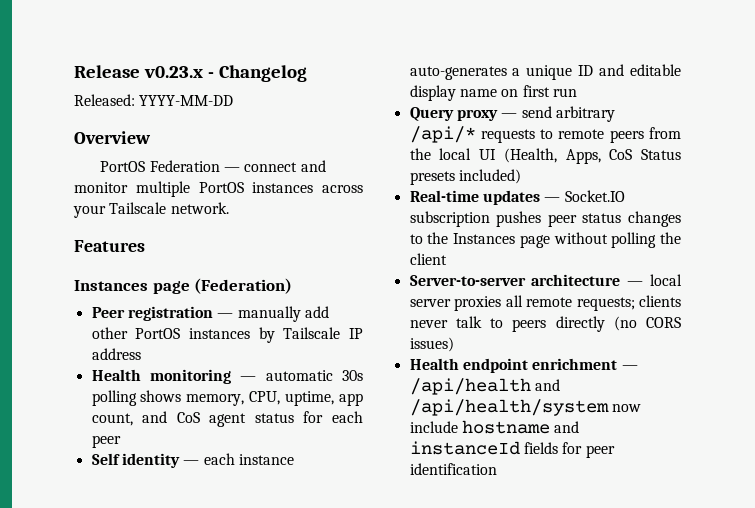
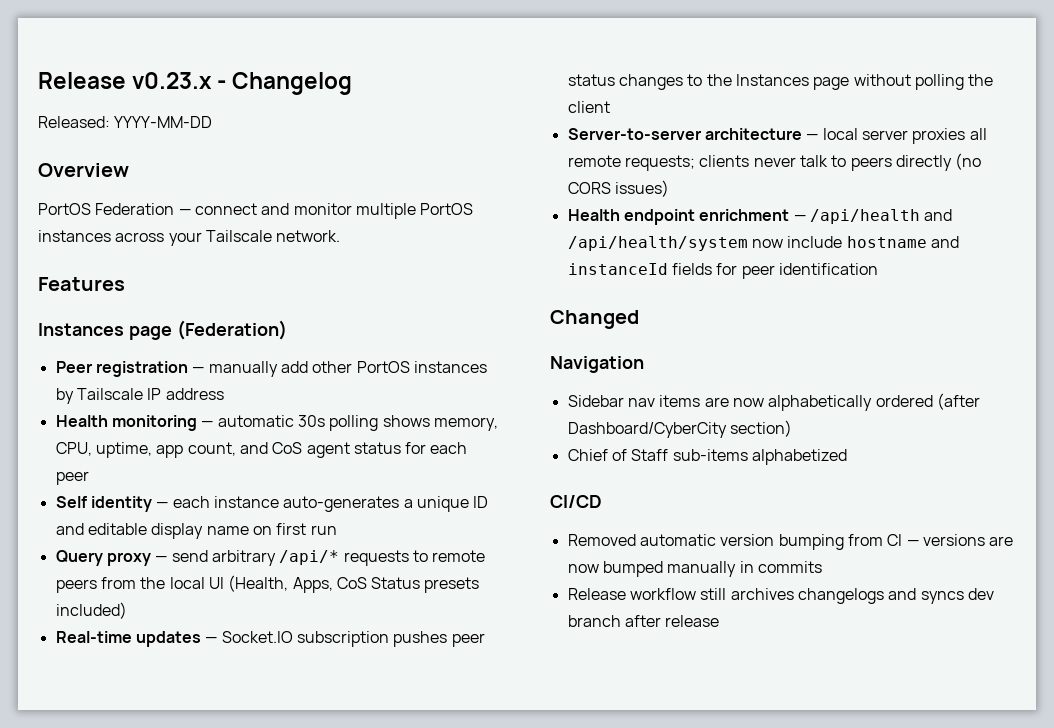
(497, 469) none -> [550,310,639,329] [550,356,644,373] [567,393,980,411] [567,420,792,438] [567,449,847,465] [550,495,602,508] [567,534,1014,550] [567,561,822,577] [567,588,994,604] [567,615,720,627] // Changed // Navigation // Sidebar nav items are now alphabetically ordered (after Dashboard/CyberCity section) // Chief of Staff sub-items alphabetized // CI/CD // Removed automatic version bumping from CI — versions are now bumped manually in commits // Release workflow still archives changelogs and syncs dev branch after release

